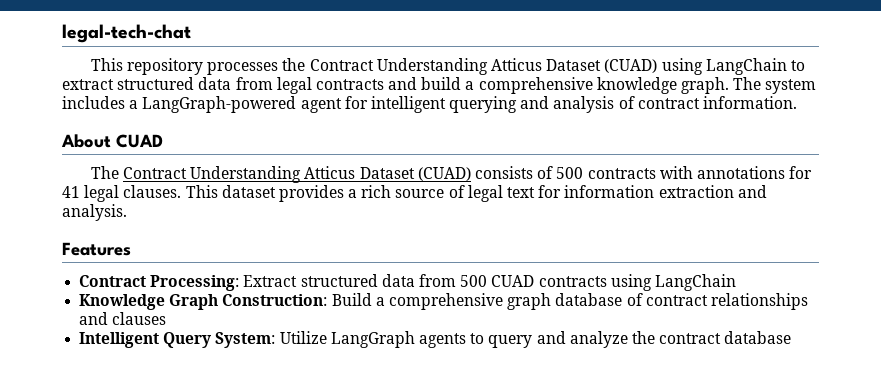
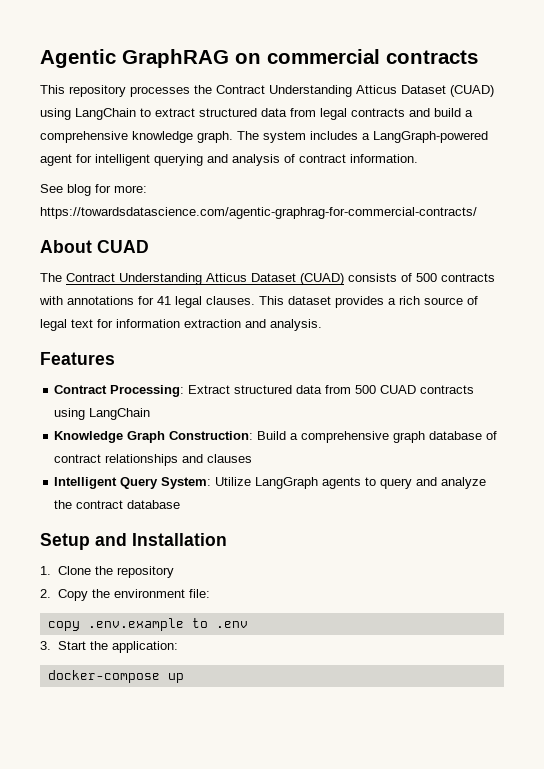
[62,24,191,43] legal-tech-chat -> [40,49,478,68] Agentic GraphRAG on commercial contracts
(798, 102) none -> [40,184,147,196] [40,207,477,219] // See blog for more: https://towardsdatascience.com/agentic-graphrag-for-commercial-contracts/
(792, 337) none -> [40,533,227,550] [40,566,174,578] [40,589,210,601] [47,618,248,631] [40,641,178,653] [47,670,184,683] // Setup and Installation // 1. Clone the repository // 2. Copy the environment file: // copy .env.example to .env // 3. Start the application: // docker-compose up

